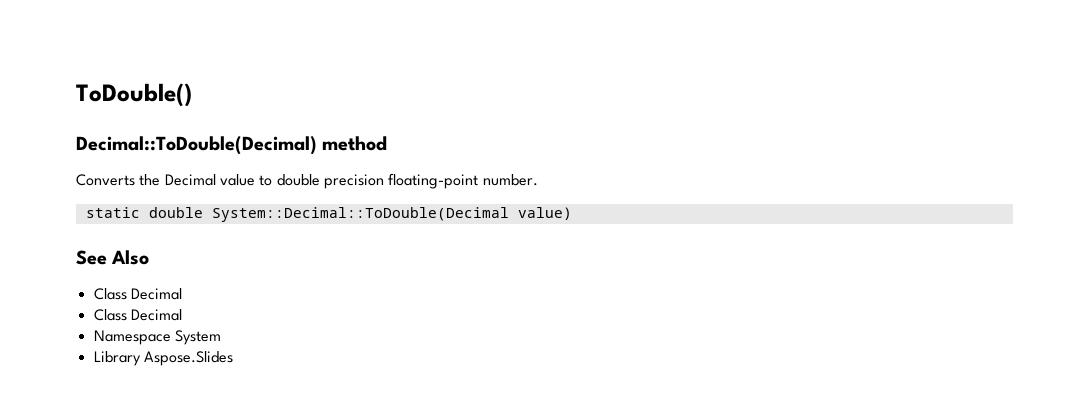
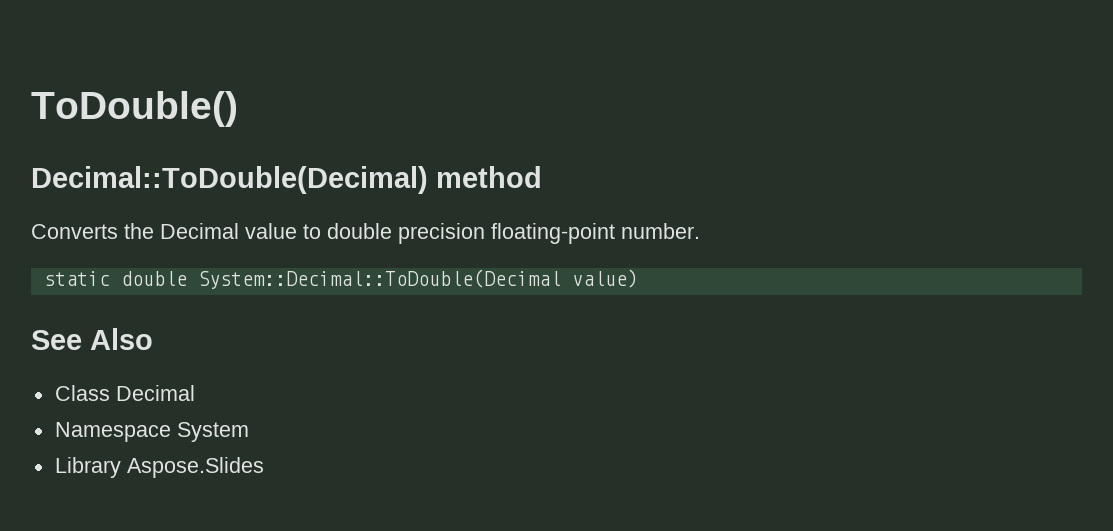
[93,309,182,321] // Class Decimal -> (195, 393) none

